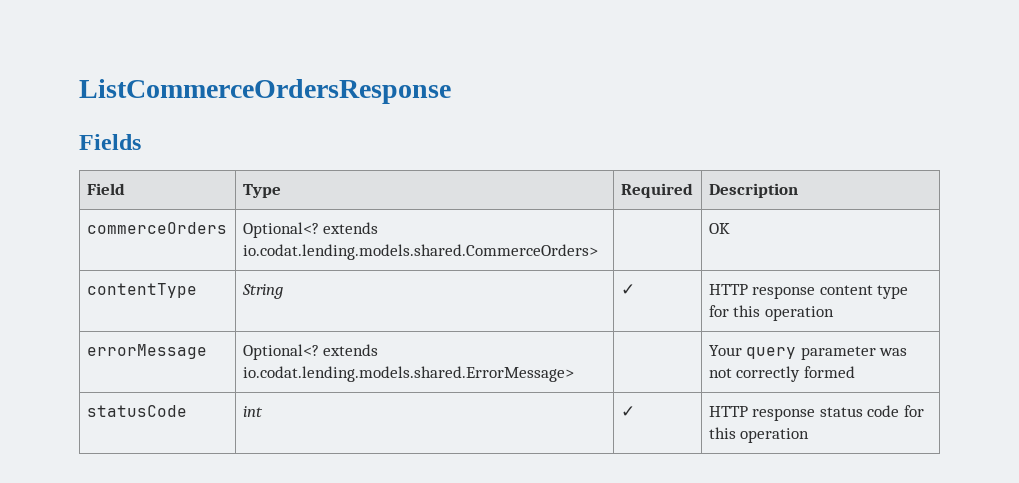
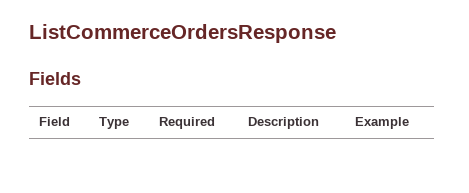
[86,222,227,234] [242,222,379,238] [242,244,598,260] [708,223,730,234] [86,283,197,298] [241,284,283,299] [620,284,635,295] [708,284,909,299] [708,305,834,321] [86,344,207,359] [242,344,379,360] [242,366,574,382] [708,345,908,360] [708,366,855,382] [86,405,187,417] [242,406,263,417] [620,406,635,417] [708,405,924,421] [708,427,810,443] // commerceOrders | Optional<? extends io.codat.lending.models.shared.CommerceOrders> | | OK // contentType | String | ✓ | HTTP response content type for this operation // errorMessage | Optional<? extends io.codat.lending.models.shared.ErrorMessage> | | Your query parameter was not correctly formed // statusCode | int | ✓ | HTTP response status code for this operation -> [355,117,410,129] | Example

